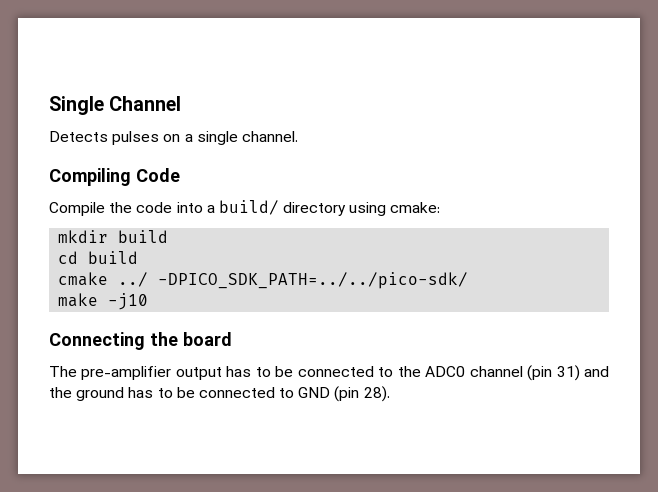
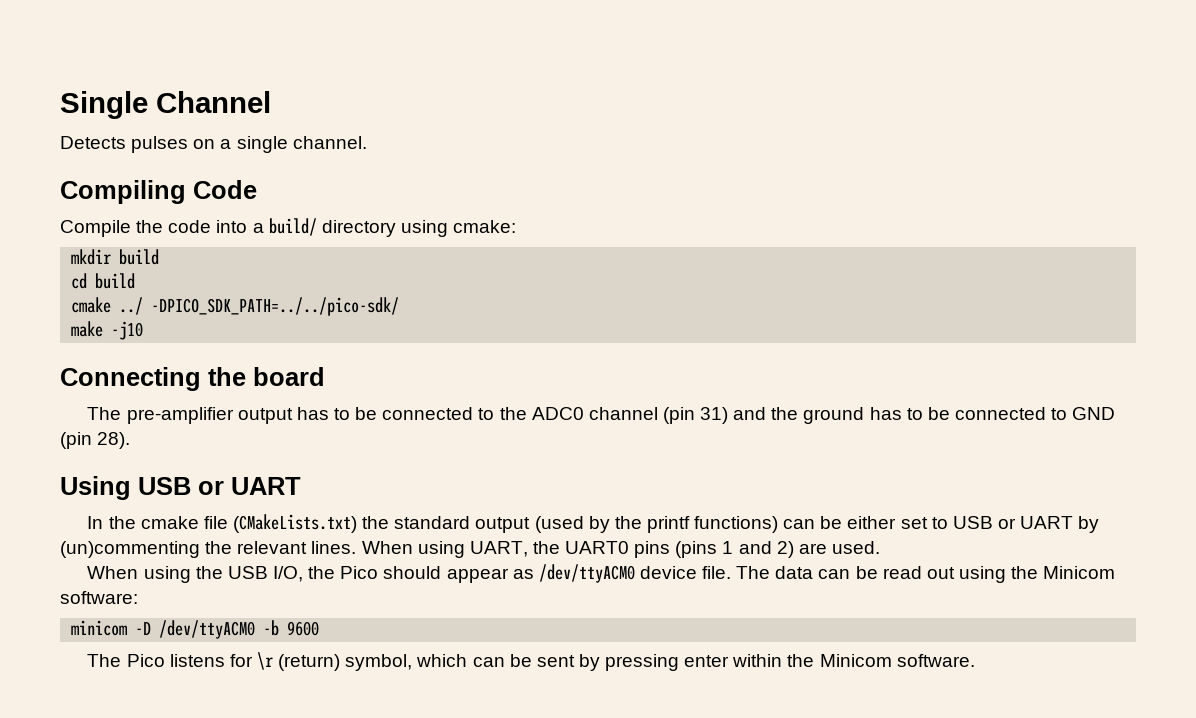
(390, 394) none -> [60,476,301,500] [87,514,1100,533] [60,541,880,558] [87,564,1116,583] [60,591,138,604] [71,620,320,639] [87,652,975,671] // Using USB or UART // In the cmake file (CMakeLists.txt) the standard output (used by the printf functions) can be either set to USB or UART by (un)commenting the relevant lines. When using UART, the UART0 pins (pins 1 and 2) are used. // When using the USB I/O, the Pico should appear as /dev/ttyACM0 device file. The data can be read out using the Minicom software: // minicom -D /dev/ttyACM0 -b 9600 // The Pico listens for \r (return) symbol, which can be sent by pressing enter within the Minicom software.

